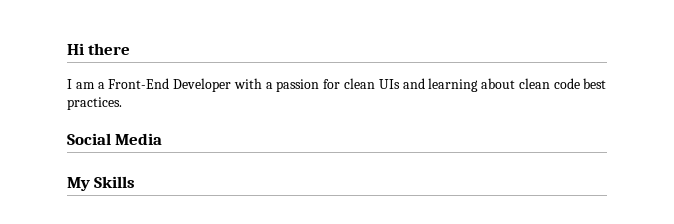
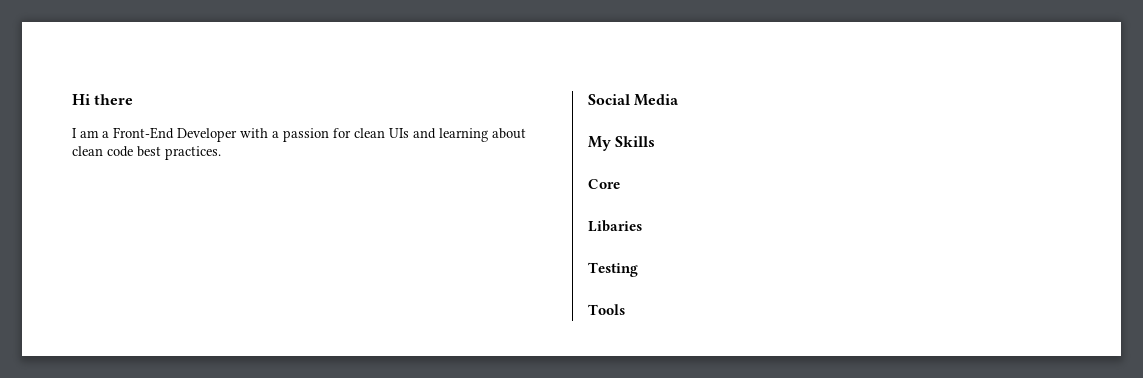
(136, 182) none -> [588,179,620,189] [588,220,642,232] [588,262,638,277] [588,304,625,315] // Core // Libaries // Testing // Tools

